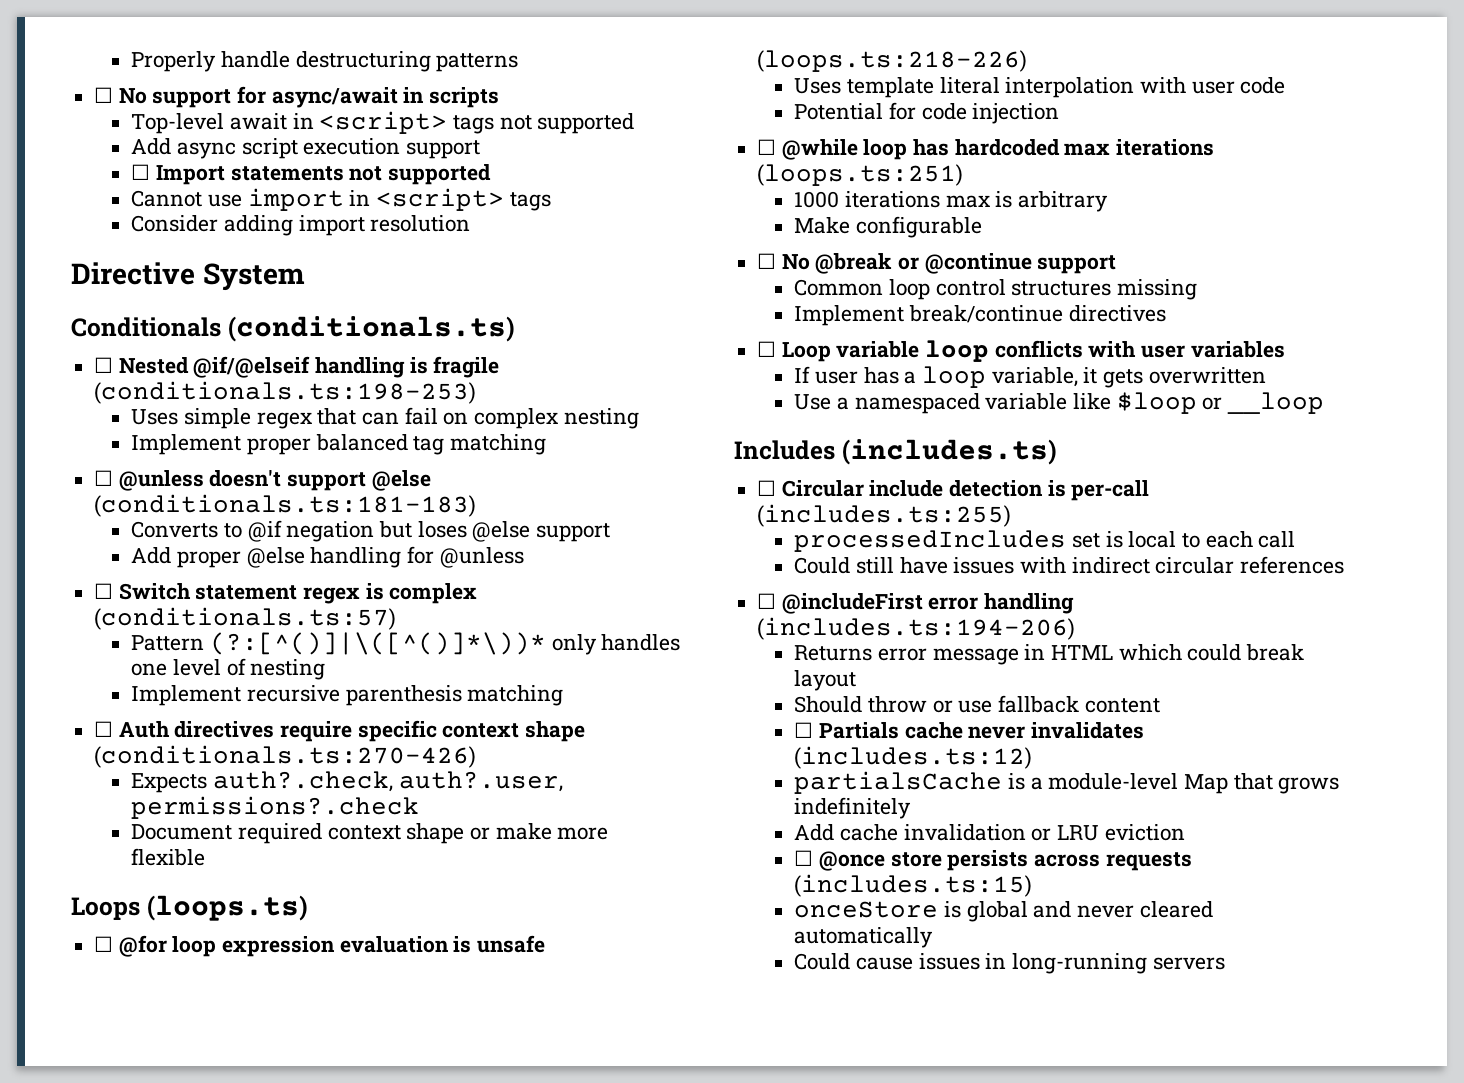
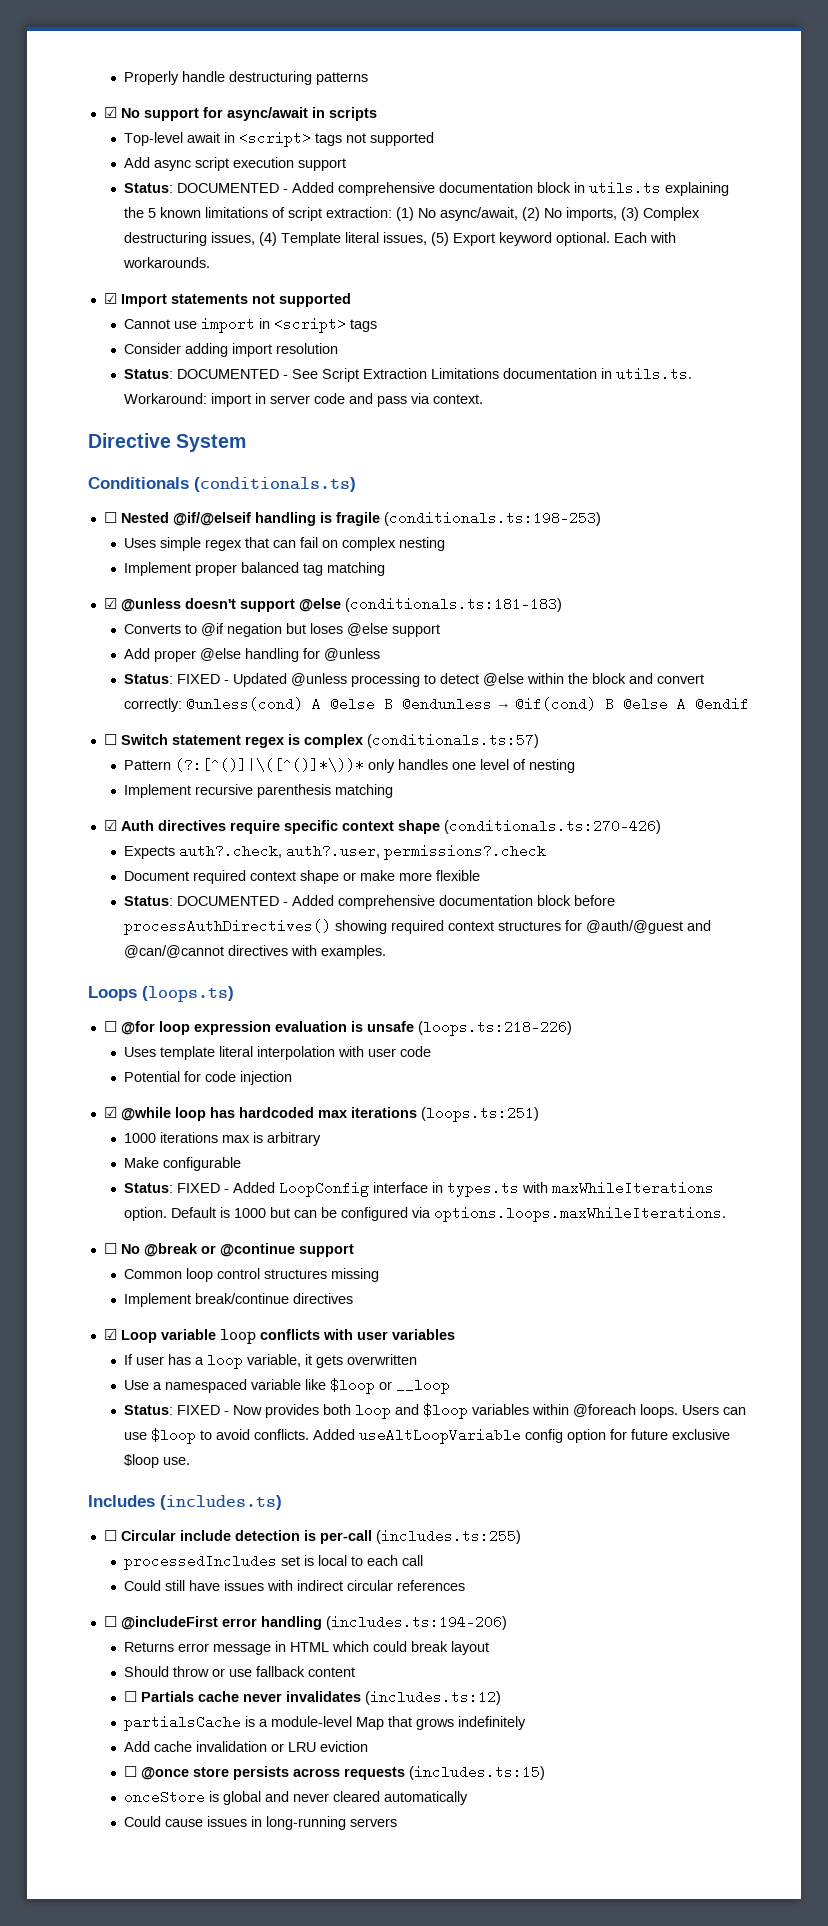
[94,87,114,103] ☐ -> [103,107,117,118] ☑
[131,164,151,180] ☐ -> [123,181,729,196] [123,207,700,221] [123,232,676,246] [122,257,210,268] [103,293,117,304] Status: DOCUMENTED - Added comprehensive documentation block in utils.ts explaining the 5 known limitations of script extraction: (1) No async/await, (2) No imports, (3) Complex destructuring issues, (4) Template literal issues, (5) Export keyword optional. Each with workarounds. // ☑
(471, 223) none -> [123,367,692,382] [123,393,483,407] // Status: DOCUMENTED - See Script Extraction Limitations documentation in utils.ts. Workaround: import in server code and pass via context.
[94,470,114,486] ☐ -> [103,598,117,609] ☑
(524, 557) none -> [123,673,704,687] [123,697,749,712] // Status: FIXED - Updated @unless processing to detect @else within the block and convert correctly: @unless(cond) A @else B @endunless → @if(cond) B @else A @endif
[94,721,114,737] ☐ -> [103,820,117,831] ☑
(206, 857) none -> [123,895,615,909] [123,919,711,935] [123,945,386,959] // Status: DOCUMENTED - Added comprehensive documentation block before processAuthDirectives() showing required context structures for @auth/@guest and @can/@cannot directives with examples.
[757,139,777,155] ☐ -> [103,1107,117,1118] ☑
(983, 227) none -> [123,1181,714,1197] [123,1206,726,1222] // Status: FIXED - Added LoopConfig interface in types.ts with maxWhileIterations option. Default is 1000 but can be configured via options.loops.maxWhileIterations.
[757,341,777,357] ☐ -> [103,1329,117,1340] ☑
(1325, 403) none -> [123,1403,746,1419] [123,1428,730,1444] [123,1454,190,1468] // Status: FIXED - Now provides both loop and $loop variables within @foreach loops. Users can use $loop to avoid conflicts. Added useAltLoopVariable config option for future exclusive $loop use.

